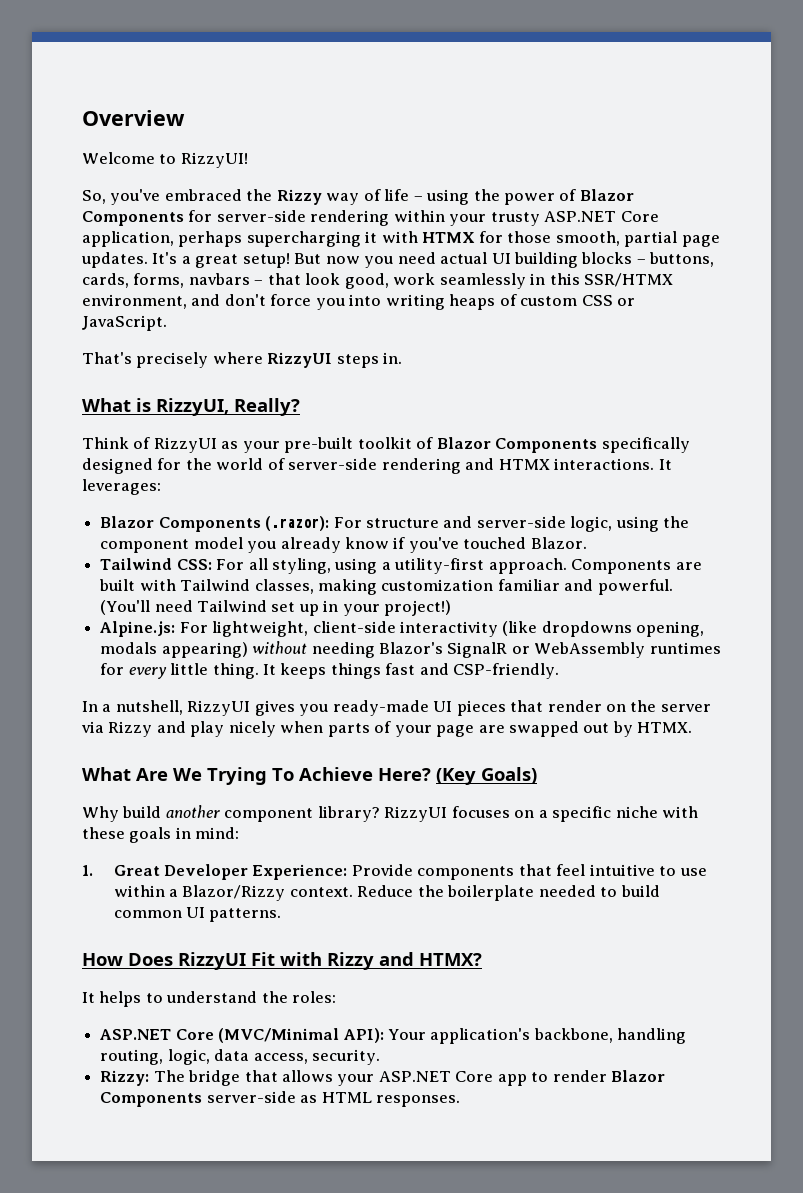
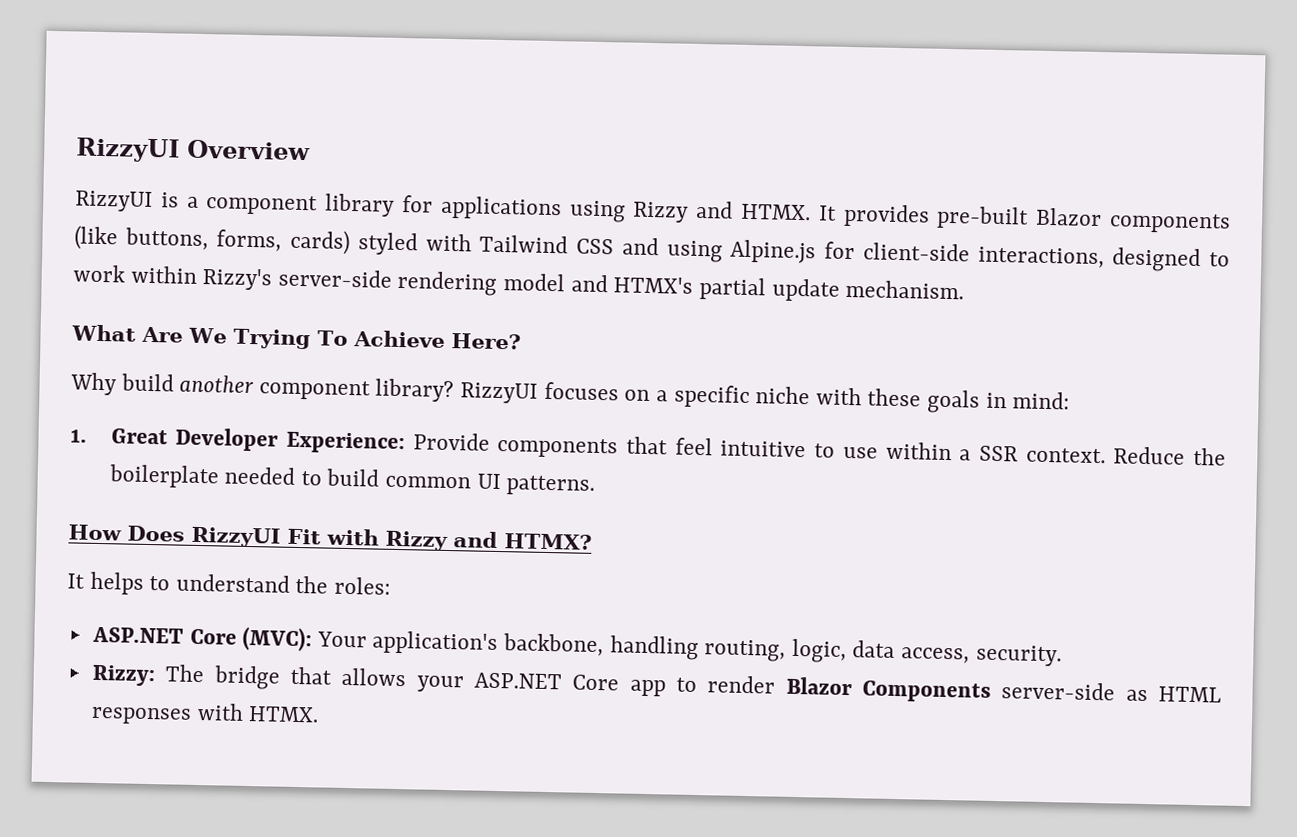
(82, 118) none -> [76,137,180,163] RizzyUI
[82,152,248,168] [82,189,634,205] [82,210,659,226] [82,231,720,247] [81,252,715,268] [82,273,674,289] [82,294,636,310] [82,315,167,331] [82,352,403,368] [82,398,300,416] [82,437,690,453] [82,458,672,474] [82,479,161,495] [100,516,690,532] [100,537,587,553] [100,558,702,574] [99,579,673,595] [100,600,452,616] [100,621,705,637] [100,641,721,658] [100,663,560,679] [82,700,711,716] [81,721,693,737] Welcome to RizzyUI! // So, you've embraced the Rizzy way of life – using the power of Blazor Components for server-side rendering within your trusty ASP.NET Core application, perhaps supercharging it with HTMX for those smooth, partial page updates. It's a great setup! But now you need actual UI building blocks – buttons, cards, forms, navbars – that look good, work seamlessly in this SSR/HTMX environment, and don't force you into writing heaps of custom CSS or JavaScript. // That's precisely where RizzyUI steps in. // What is RizzyUI, Really? // Think of RizzyUI as your pre-built toolkit of Blazor Components specifically designed for the world of server-side rendering and HTMX interactions. It leverages: // Blazor Components (.razor): For structure and server-side logic, using the component model you already know if you've touched Blazor. // Tailwind CSS: For all styling, using a utility-first approach. Components are built with Tailwind classes, making customization familiar and powerful. (You'll need Tailwind set up in your project!) // Alpine.js: For lightweight, client-side interactivity (like dropdowns opening, modals appearing) without needing Blazor's SignalR or WebAssembly runtimes for every little thing. It keeps things fast and CSP-friendly. // In a nutshell, RizzyUI gives you ready-made UI pieces that render on the server via Rizzy and play nicely when parts of your page are swapped out by HTMX. -> [75,190,1231,234] [74,225,1231,273] [73,264,965,302] RizzyUI is a component library for applications using Rizzy and HTMX. It provides pre-built Blazor components (like buttons, forms, cards) styled with Tailwind CSS and using Alpine.js for client-side interactions, designed to work within Rizzy's server-side rendering model and HTMX's partial update mechanism.
[436,767,537,785] (Key Goals) -> (521, 341) none
[182,885,286,901] Blazor/Rizzy -> [978,445,1018,462] SSR
[218,1028,384,1043] (MVC/Minimal API): -> [242,626,313,652] (MVC):
[375,1095,460,1107] responses. -> [90,702,320,725] responses with HTMX.

